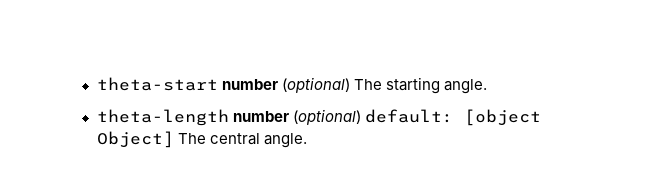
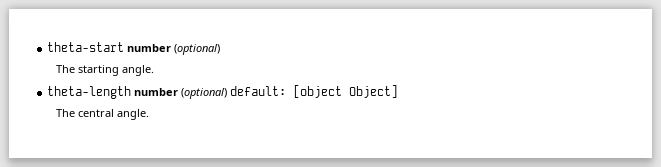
(350, 85) none -> (221, 49) //
(174, 139) none -> (399, 91) //

